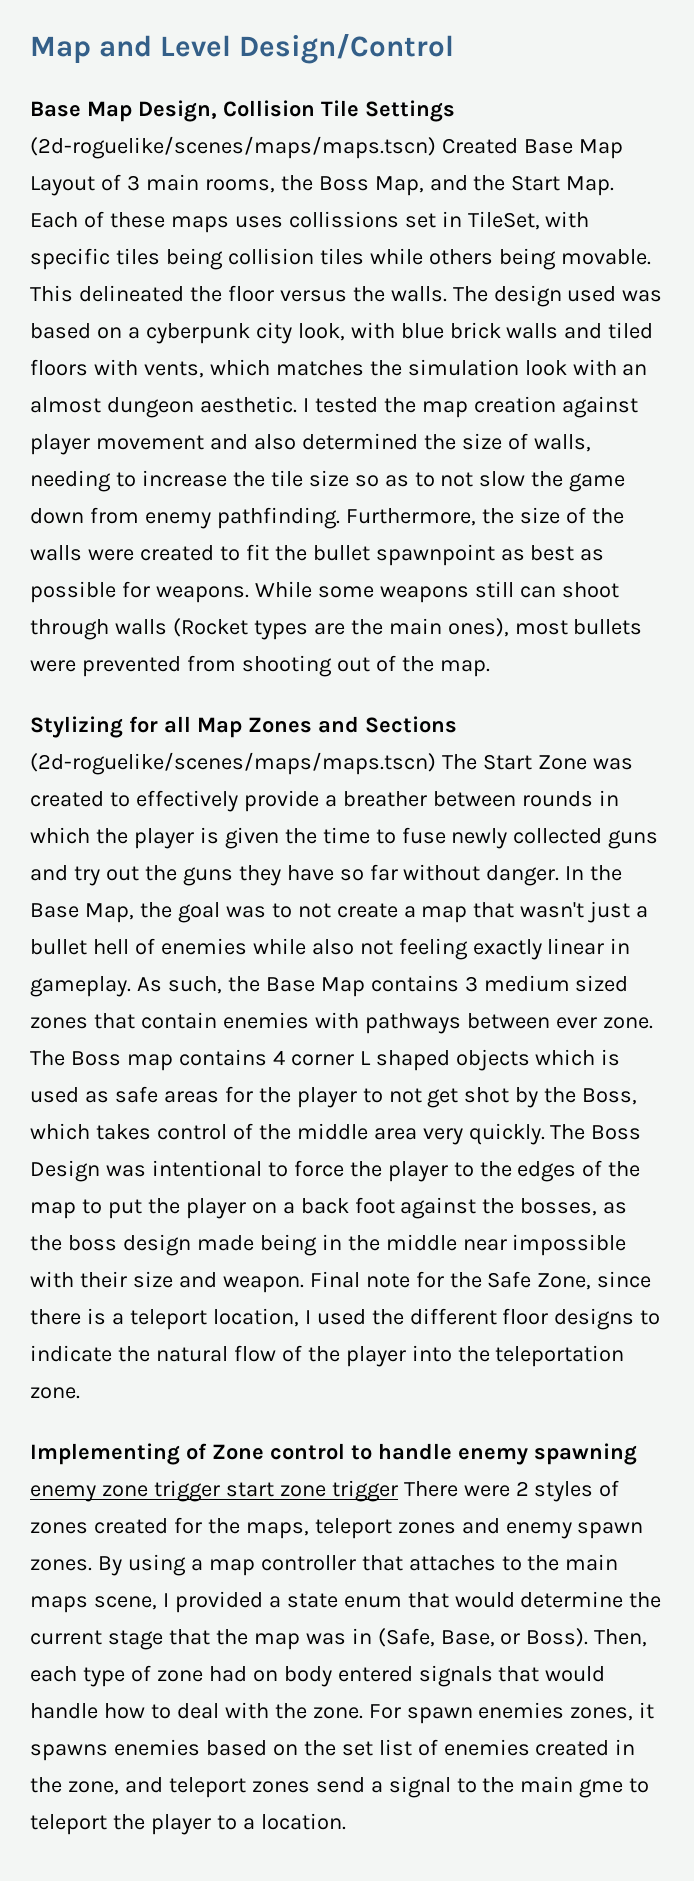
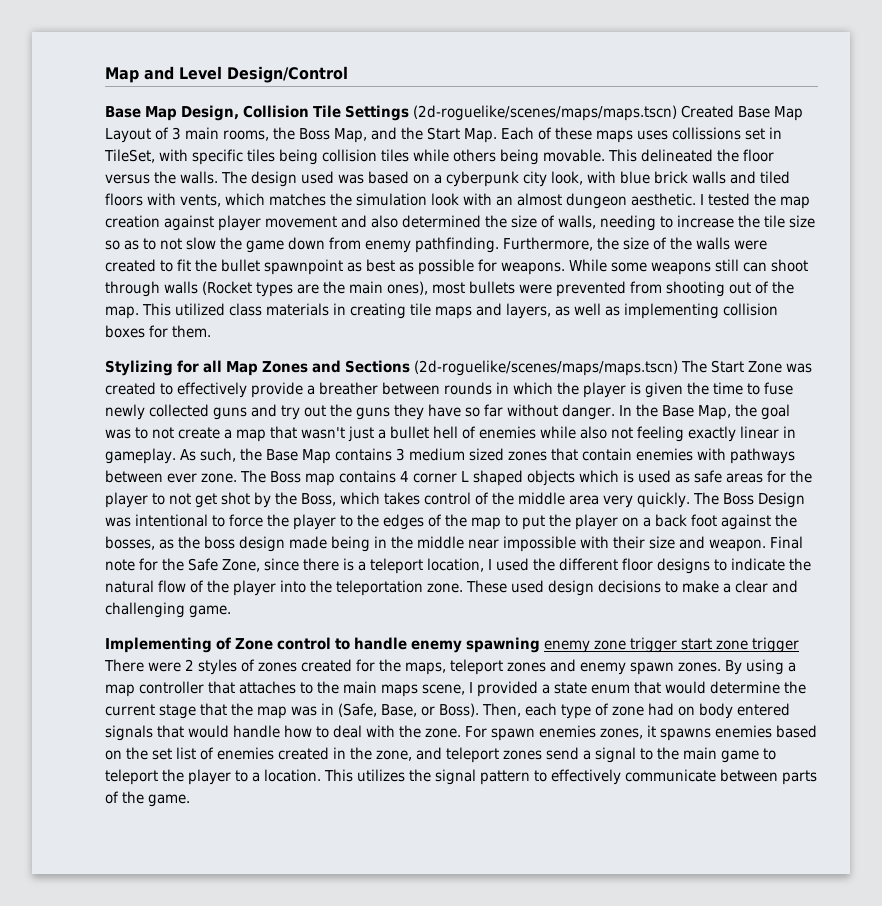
(490, 668) none -> [142,303,778,319] [105,325,211,338] This utilized class materials in creating tile maps and layers, as well as implementing collision boxes for them.
(80, 1393) none -> [466,580,798,596] [105,602,231,618] These used design decisions to make a clear and challenging game.
[579,1779,624,1798] gme -> [721,750,759,763] game
(346, 1821) none -> [324,769,817,785] [105,791,190,807] This utilizes the signal pattern to effectively communicate between parts of the game.

